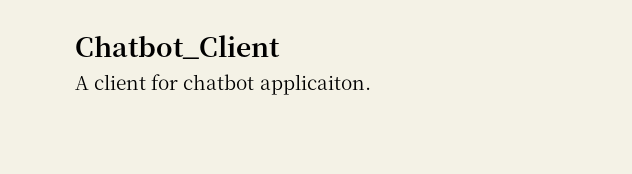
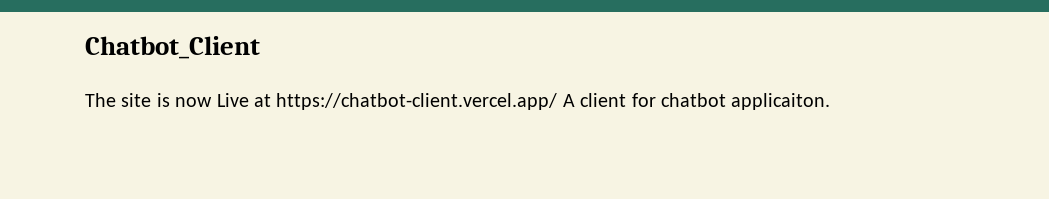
(280, 47) none -> [85,93,558,110] The site is now Live at https://chatbot-client.vercel.app/

